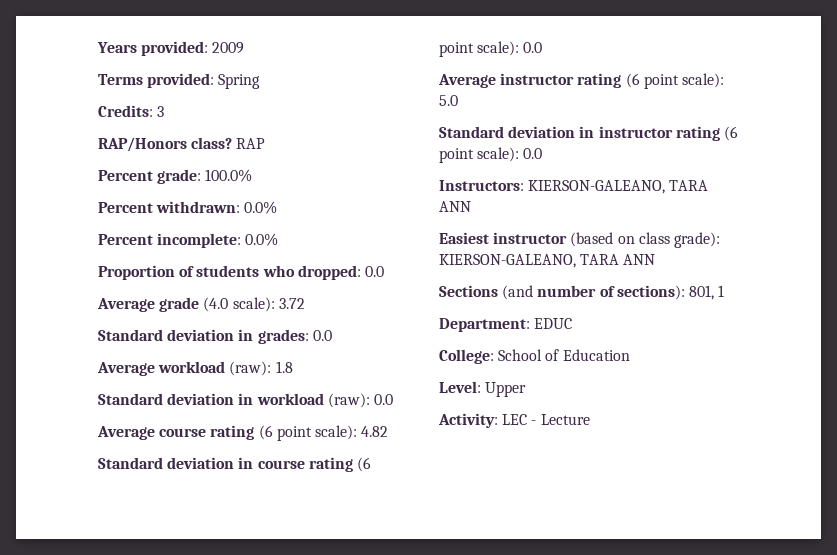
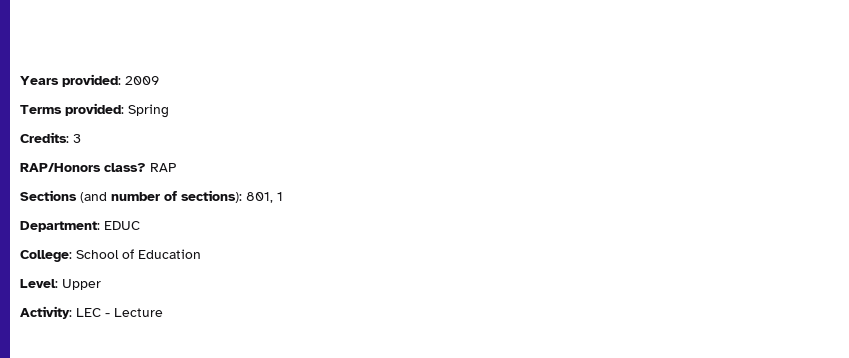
[98,169,253,184] [98,201,278,214] [98,233,279,248] [98,265,384,280] [97,297,305,312] [98,329,332,344] [97,361,293,376] [98,393,393,408] [97,425,389,441] [98,457,371,472] [439,41,543,57] [438,73,724,89] [439,95,458,106] [439,126,738,141] [439,147,543,163] [439,180,709,194] [439,201,471,212] [439,232,720,248] [439,254,656,268] // Percent grade: 100.0% // Percent withdrawn: 0.0% // Percent incomplete: 0.0% // Proportion of students who dropped: 0.0 // Average grade (4.0 scale): 3.72 // Standard deviation in grades: 0.0 // Average workload (raw): 1.8 // Standard deviation in workload (raw): 0.0 // Average course rating (6 point scale): 4.82 // Standard deviation in course rating (6 point scale): 0.0 // Average instructor rating (6 point scale): 5.0 // Standard deviation in instructor rating (6 point scale): 0.0 // Instructors: KIERSON-GALEANO, TARA ANN // Easiest instructor (based on class grade): KIERSON-GALEANO, TARA ANN -> (176, 167) none

